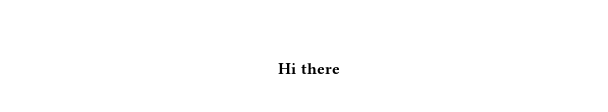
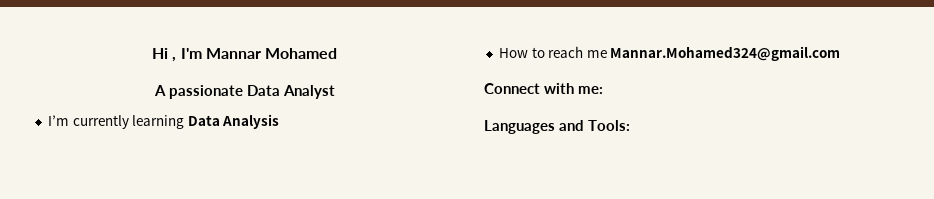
[300,63,340,74] there -> [172,48,338,62] [153,85,335,99] [47,114,280,129] [498,46,841,61] [484,83,603,94] [484,120,630,134] , I'm Mannar Mohamed // A passionate Data Analyst // I’m currently learning Data Analysis // How to reach me Mannar.Mohamed324@gmail.com // Connect with me: // Languages and Tools:

